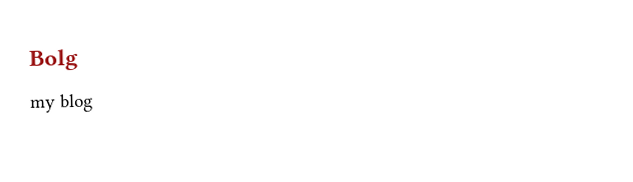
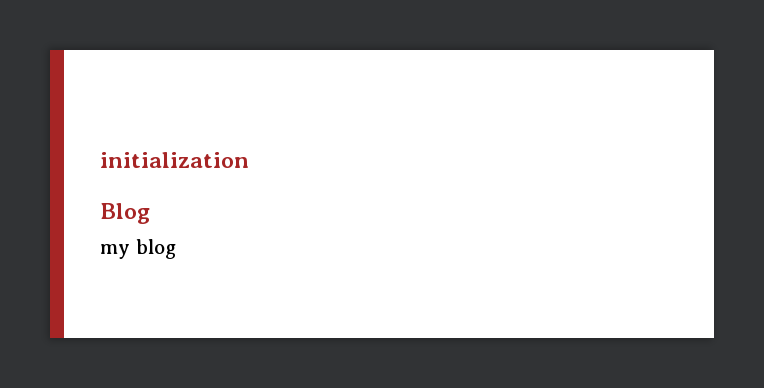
[29,48,78,71] Bolg -> [100,152,249,168] [100,203,150,224] initialization // Blog

